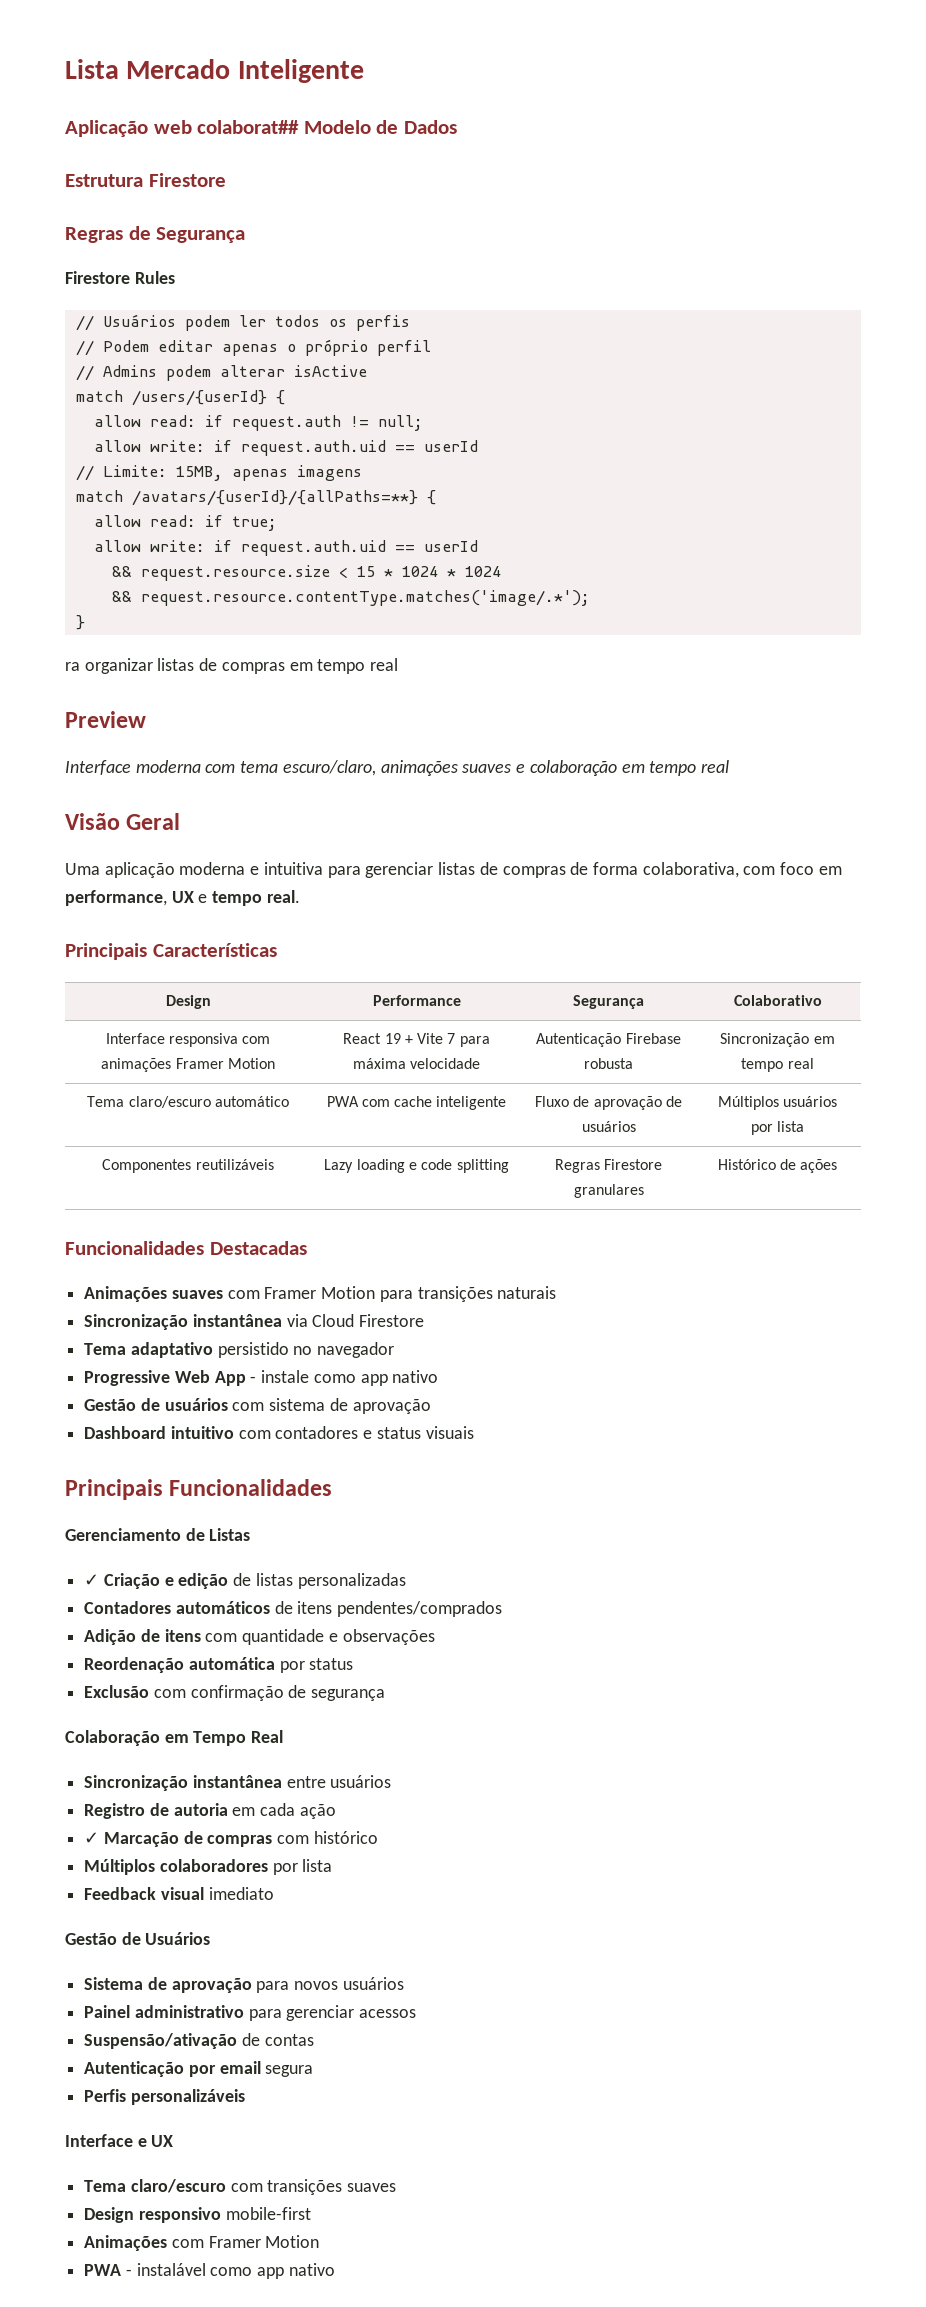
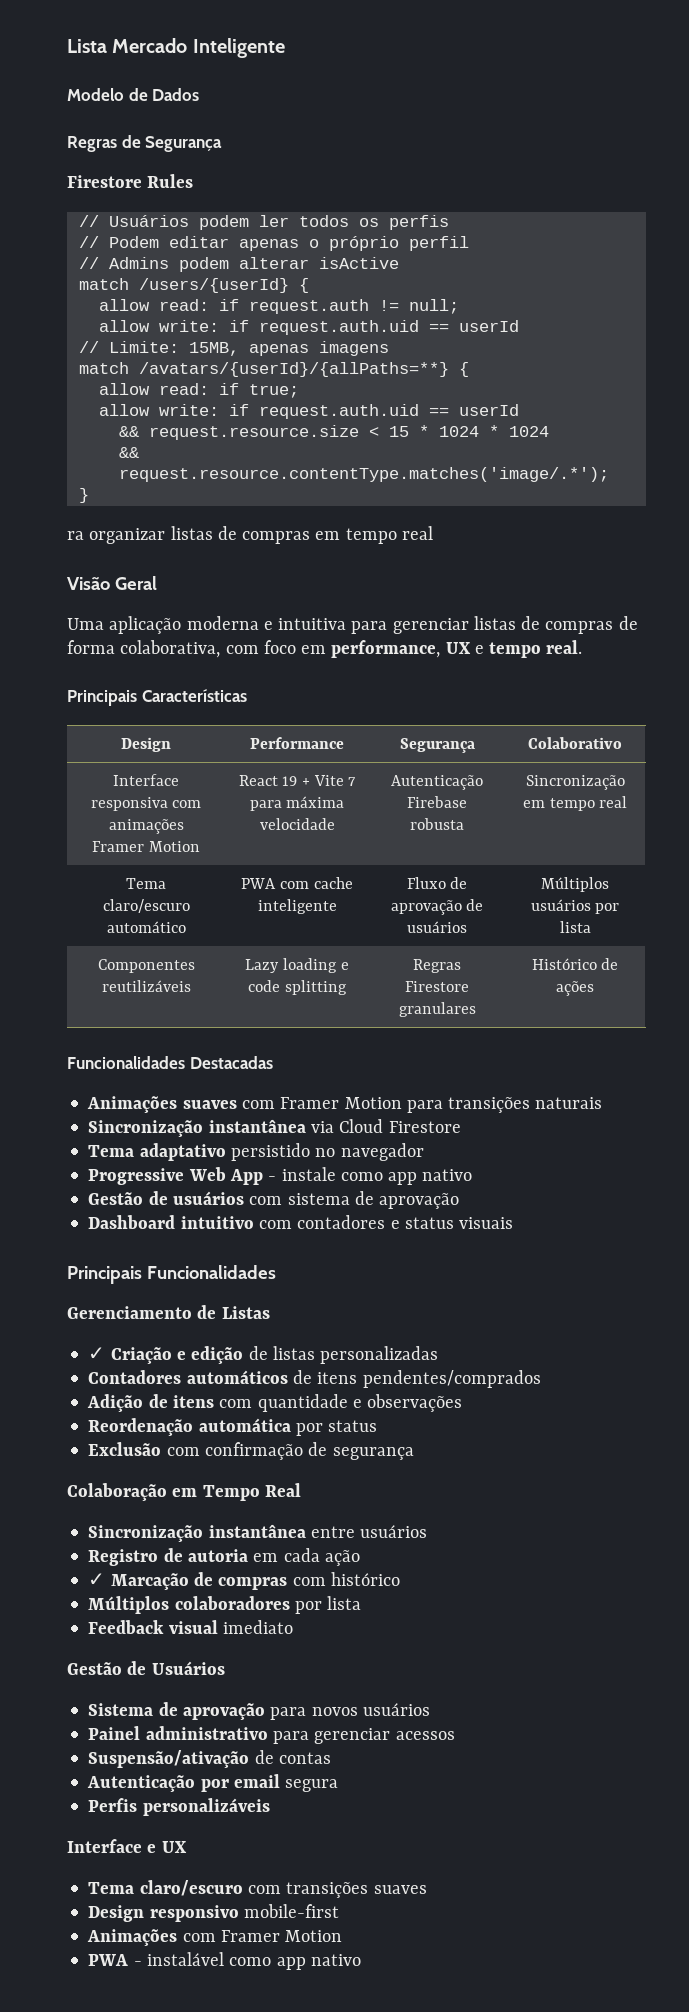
[65,120,300,137] Aplicação web colaborat## -> (285, 48) none
[65,173,226,187] // Estrutura Firestore -> (200, 94) none
[65,711,146,728] [65,760,729,776] // Preview // Interface moderna com tema escuro/claro, animações suaves e colaboração em tempo real -> (433, 533) none

